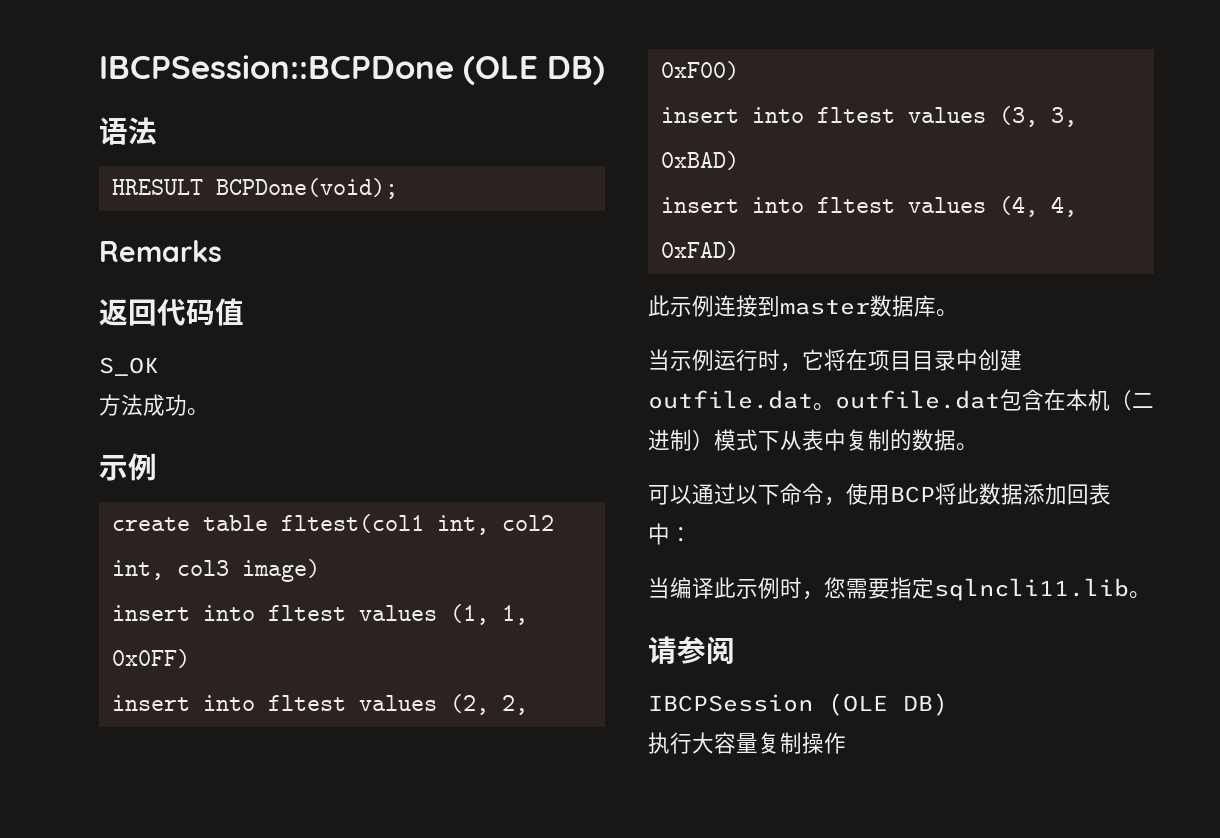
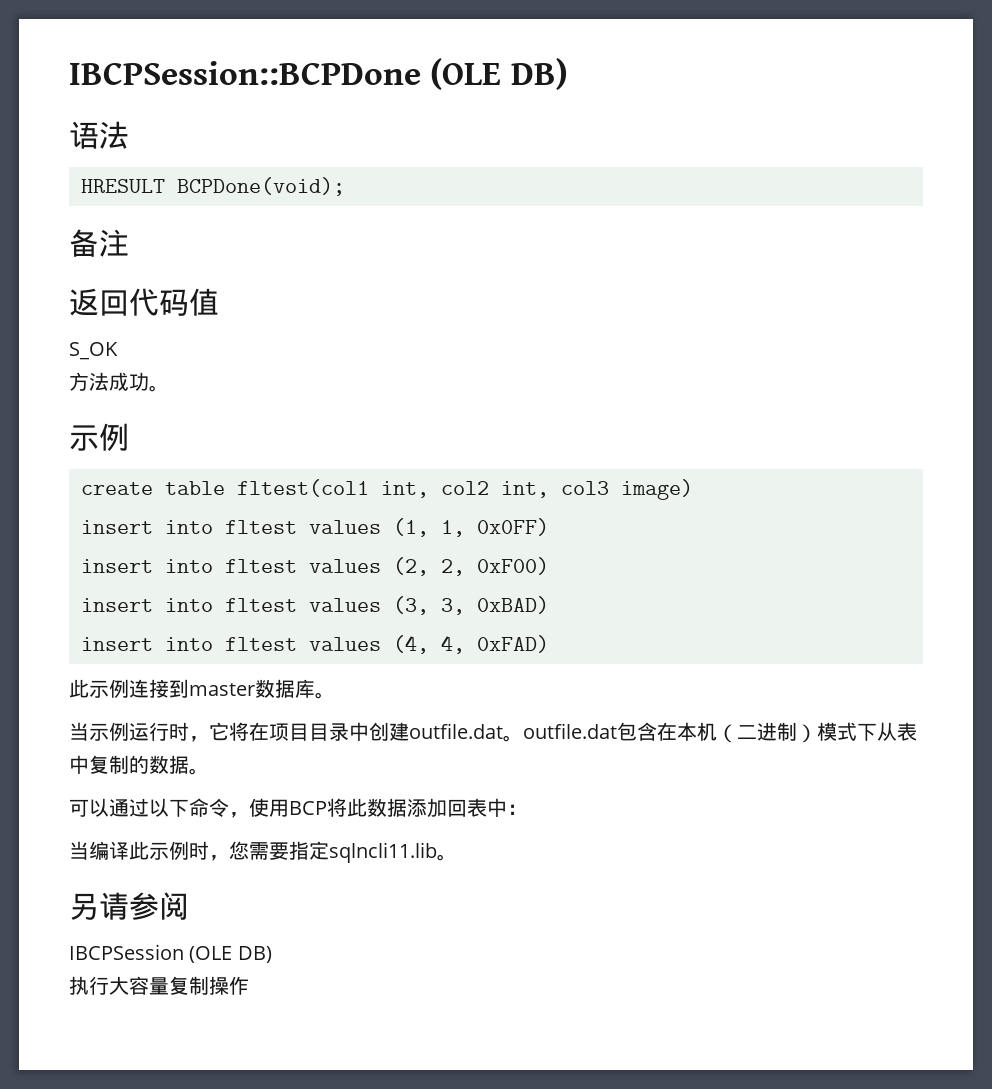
[99,240,222,262] Remarks -> [69,229,129,257] 备注
(1151, 595) none -> [69,893,99,920] 另

